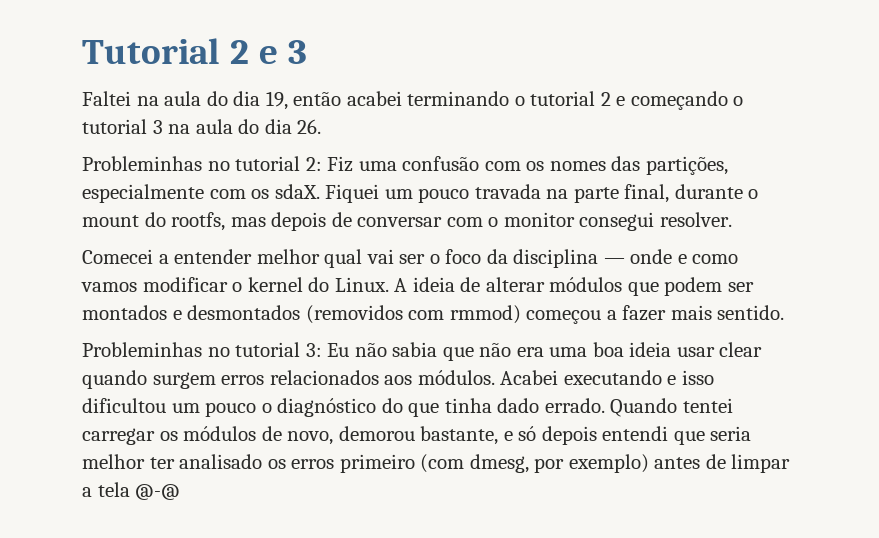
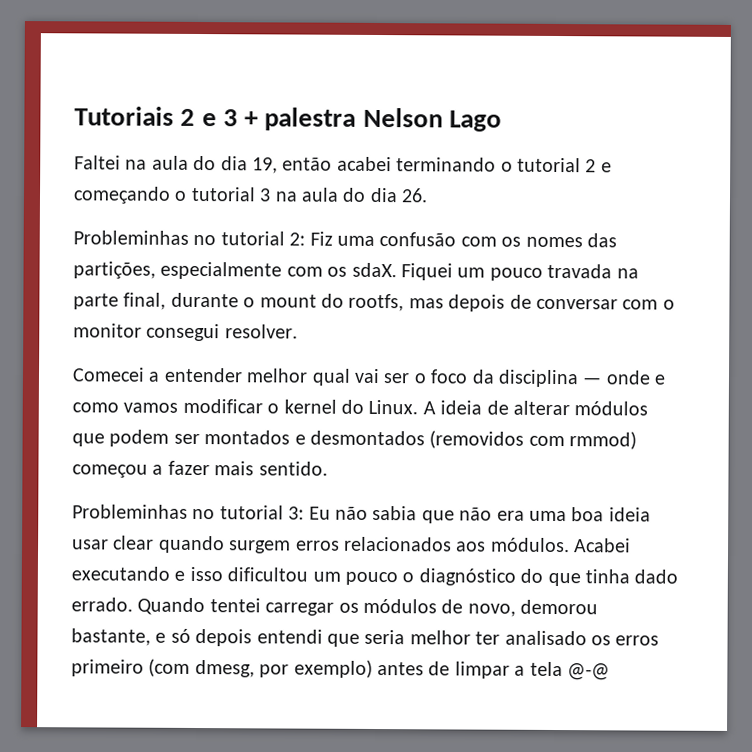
[82,38,220,64] Tutorial -> [74,106,174,126] Tutoriais
(307, 52) none -> [244,107,503,132] + palestra Nelson Lago

